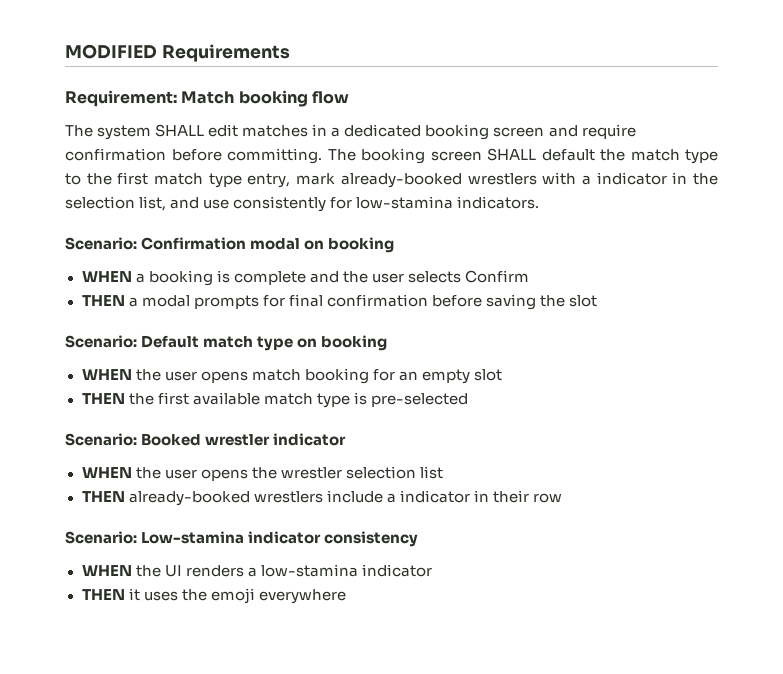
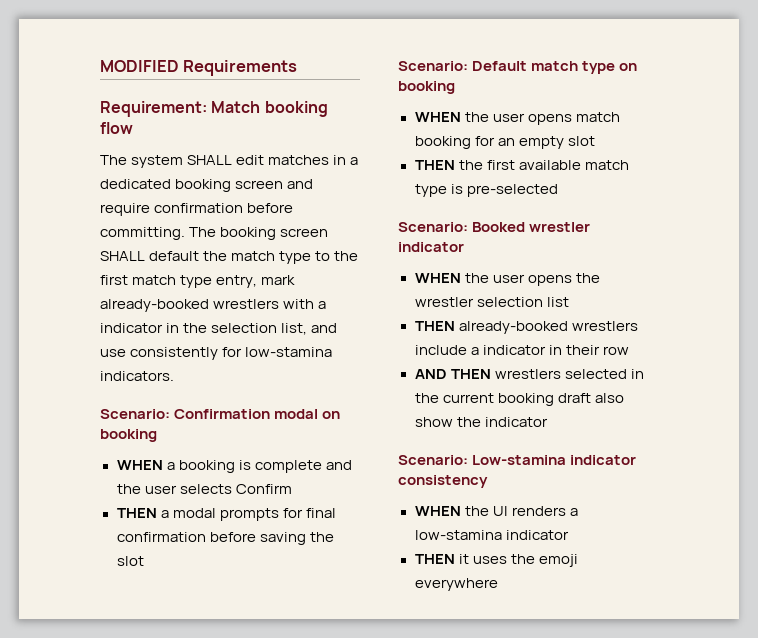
(562, 498) none -> [414,369,644,379] [414,393,624,406] [414,417,548,427] // AND THEN wrestlers selected in the current booking draft also show the indicator

